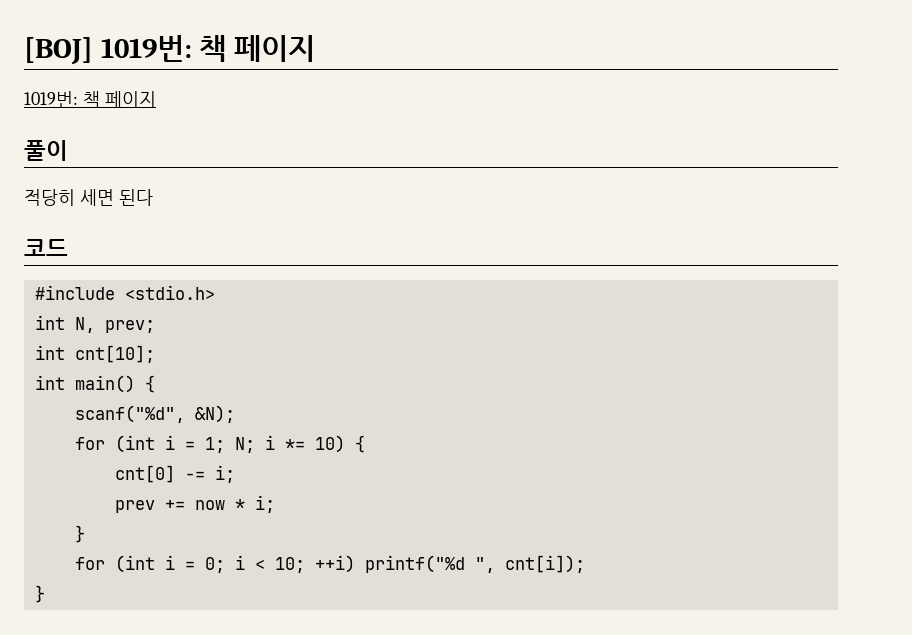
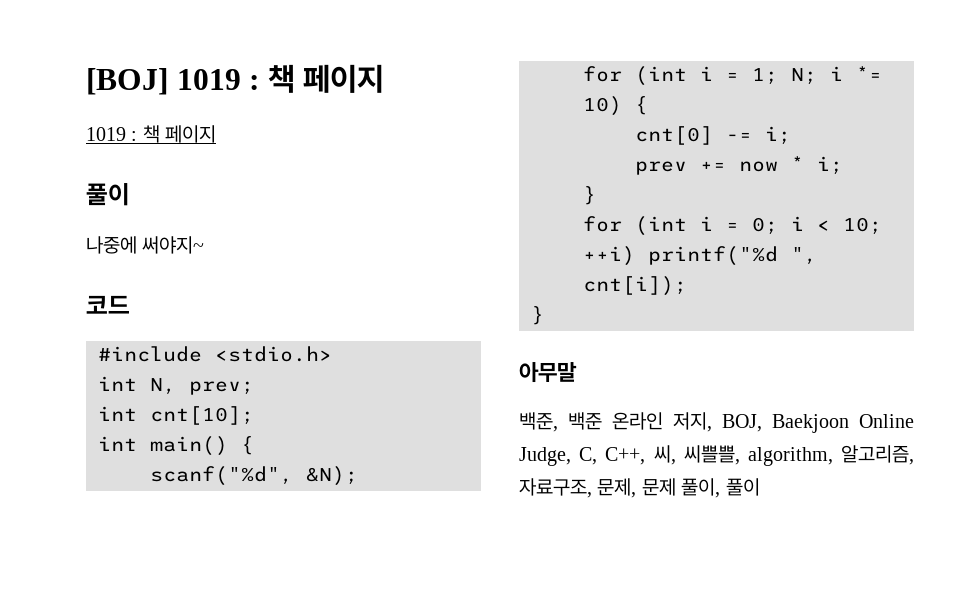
[100,35,316,62] [24,91,78,108] 1019번: 책 페이지 // 1019번: -> [176,64,385,93] [86,127,138,141] 1019 : 책 페이지 // 1019 :
[24,189,153,206] 적당히 세면 된다 -> [86,236,205,254] 나중에 써야지~
(45, 594) none -> [519,362,577,383] [519,412,914,433] [519,445,914,466] [519,478,760,498] // 아무말 // 백준, 백준 온라인 저지, BOJ, Baekjoon Online Judge, C, C++, 씨, 씨쁠쁠, algorithm, 알고리즘, 자료구조, 문제, 문제 풀이, 풀이

